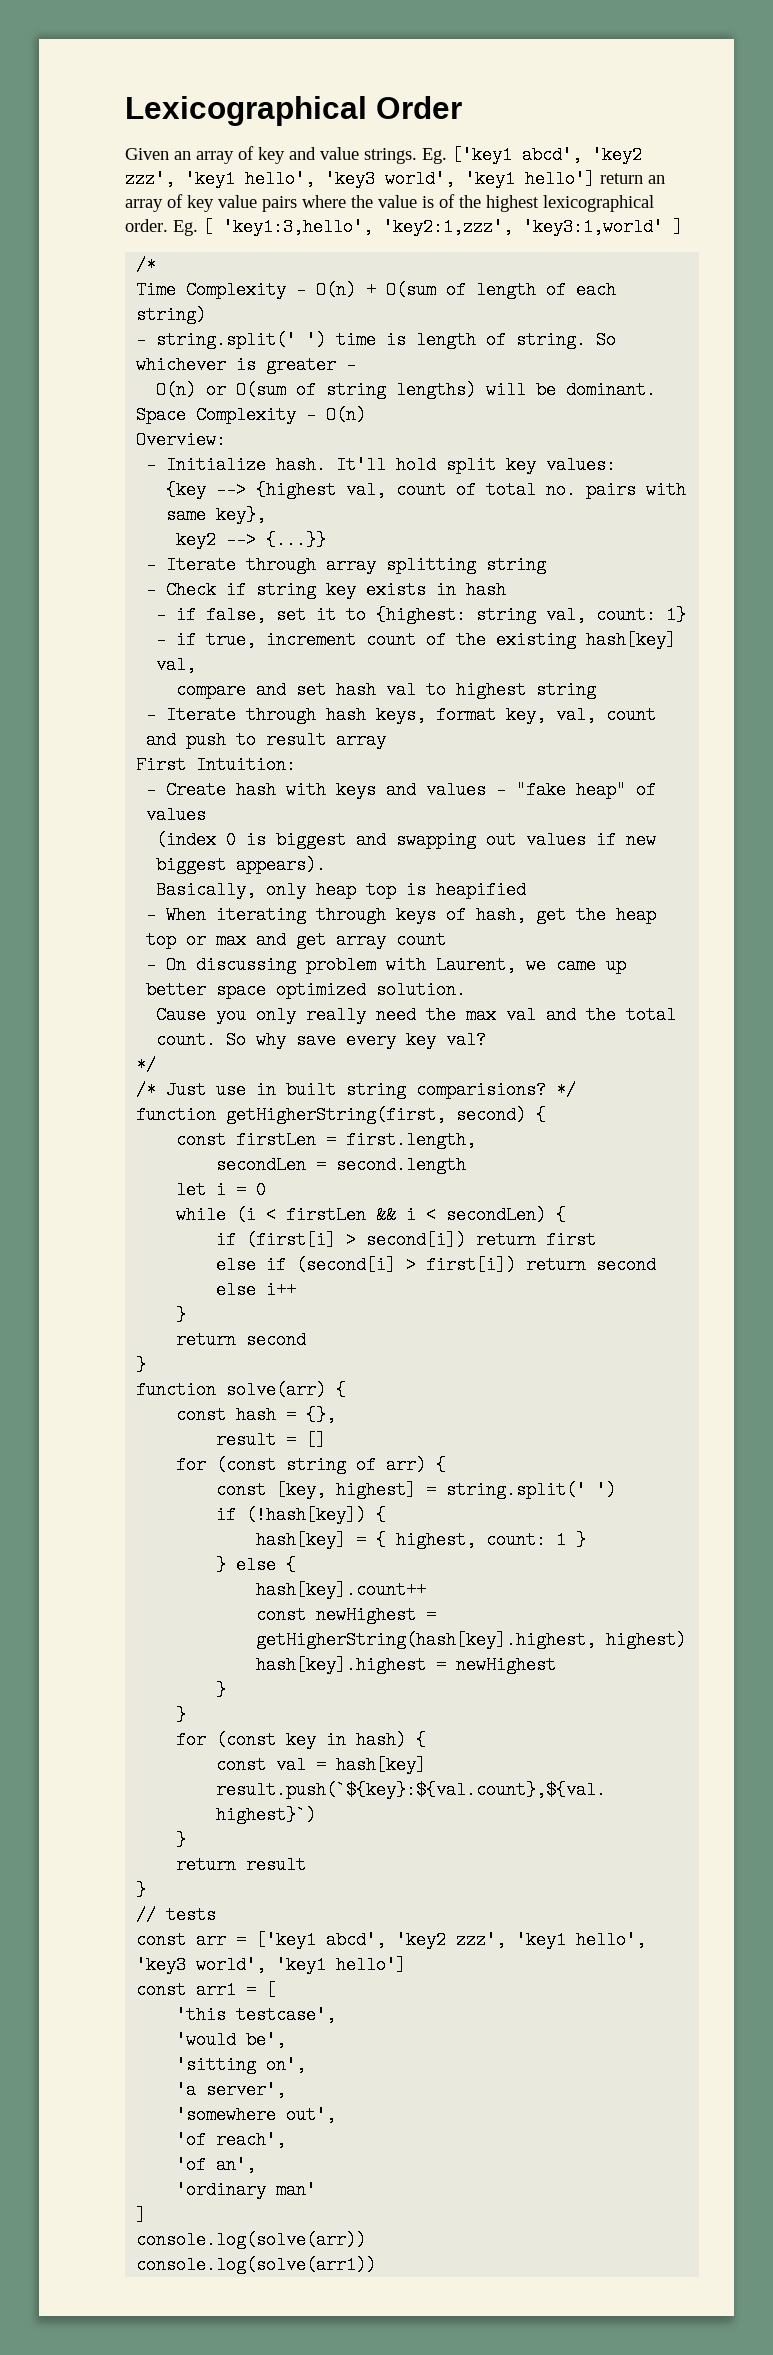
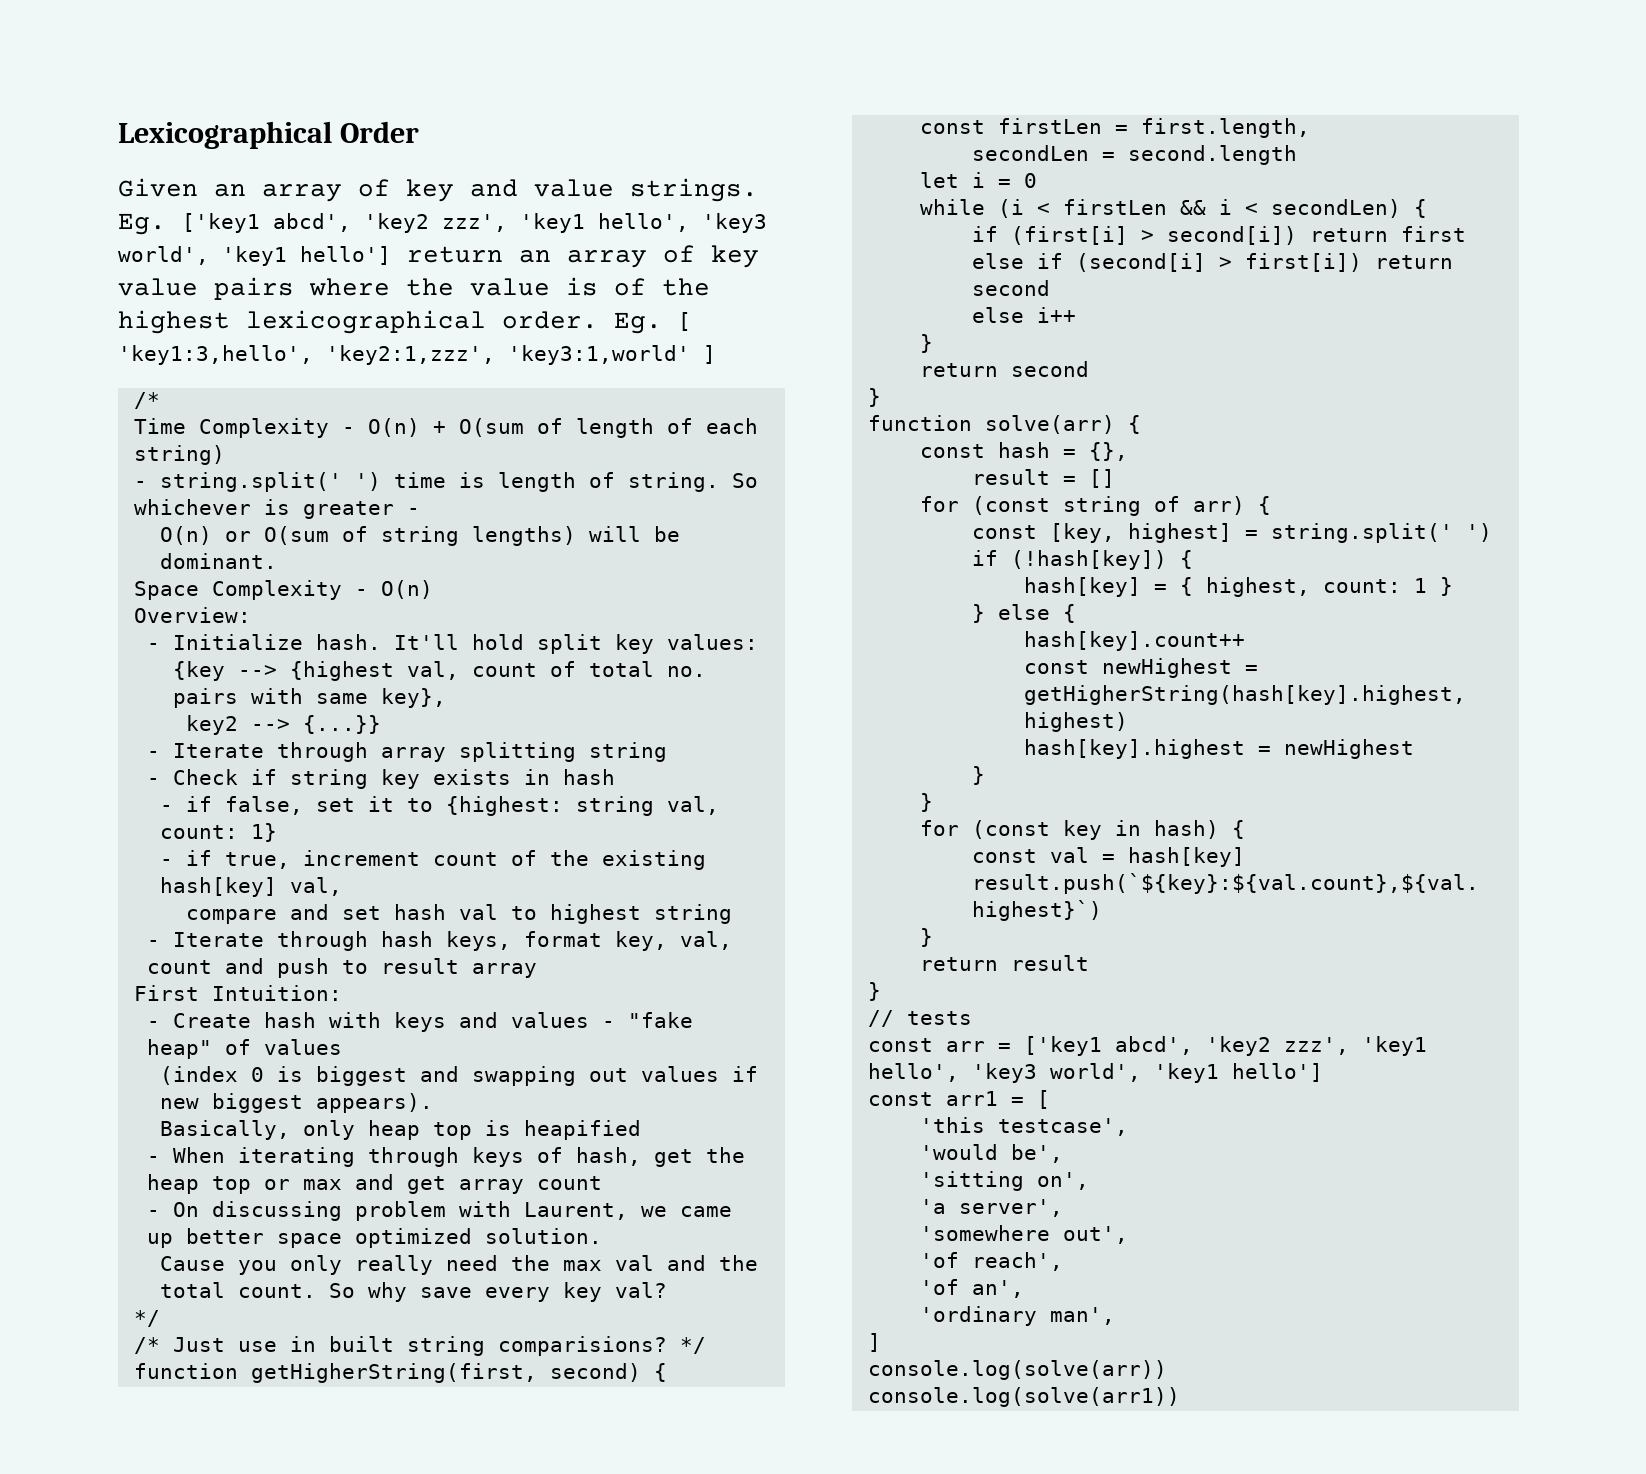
[276,2181,317,2199] man' -> [1049,1307,1115,1325] man',

